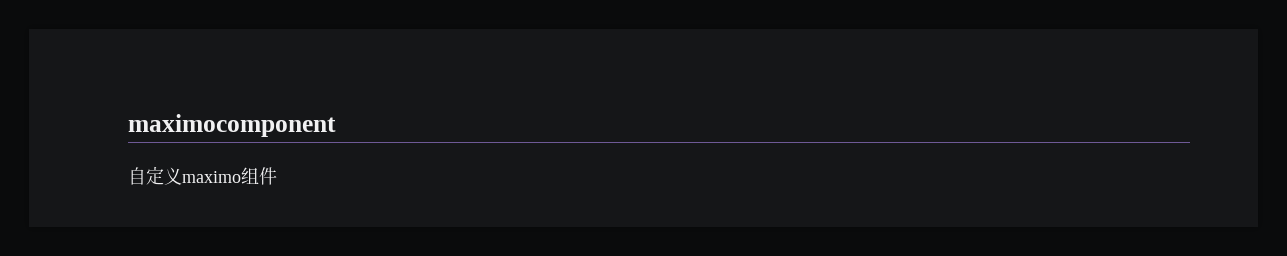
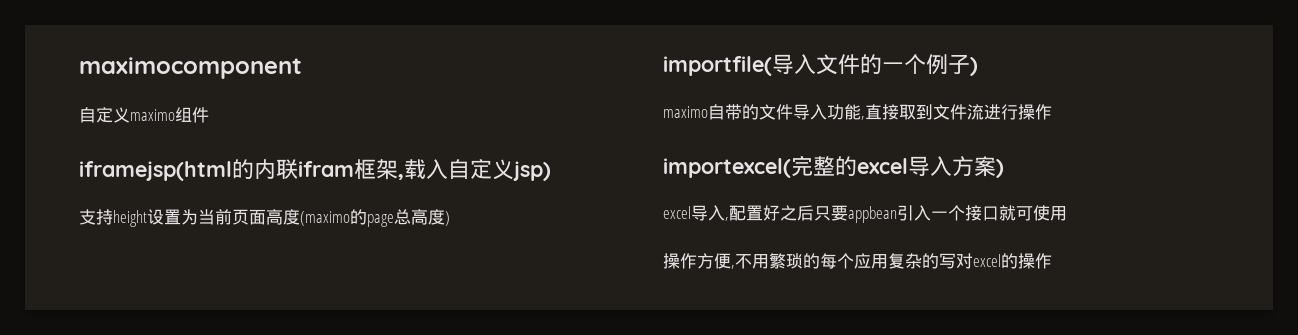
(277, 176) none -> [79,159,551,181] [79,209,450,227] [663,54,978,76] [663,104,1052,120] [663,155,1004,178] [663,205,1067,223] [663,253,1052,269] // iframejsp(html的内联ifram框架,载入自定义jsp) // 支持height设置为当前页面高度(maximo的page总高度) // importfile(导入文件的一个例子) // maximo自带的文件导入功能,直接取到文件流进行操作 // importexcel(完整的excel导入方案) // excel导入,配置好之后只要appbean引入一个接口就可使用 // 操作方便,不用繁琐的每个应用复杂的写对excel的操作

